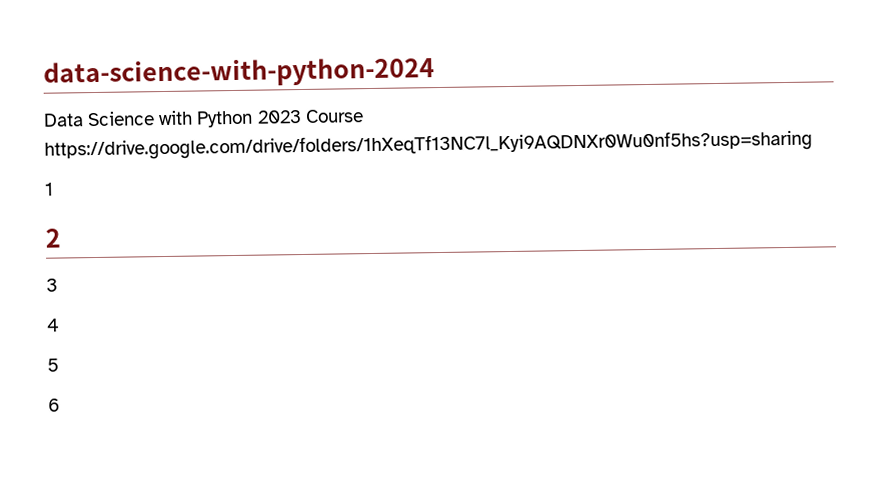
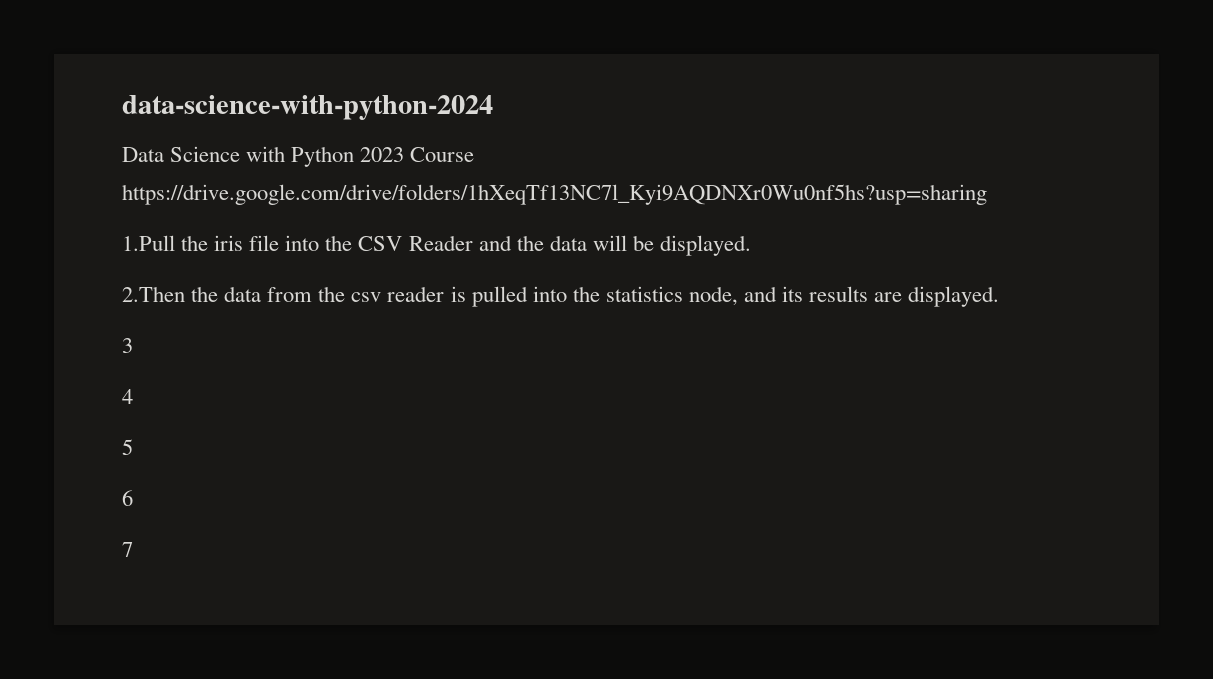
[44,182,54,196] [45,228,61,248] 1 // 2 -> [122,235,751,256] [122,286,1000,307] 1.Pull the iris file into the CSV Reader and the data will be displayed. // 2.Then the data from the csv reader is pulled into the statistics node, and its results are displayed.
(60, 405) none -> [122,542,133,557] // 7

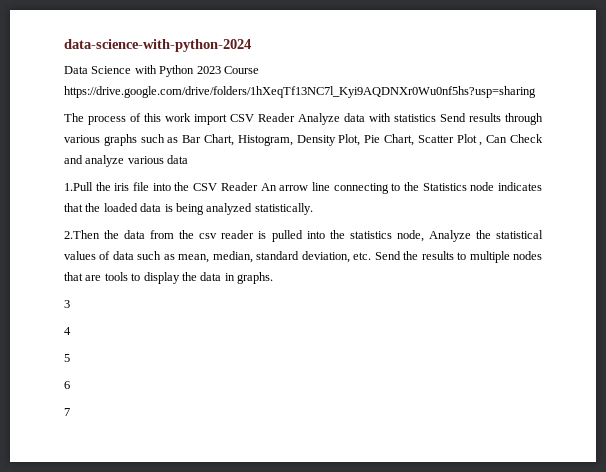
(987, 194) none -> [64,113,543,125] [64,134,544,146] [64,155,189,167] // The process of this work import CSV Reader Analyze data with statistics Send results through various graphs such as Bar Chart, Histogram, Density Plot, Pie Chart, Scatter Plot , Can Check and analyze various data
[478,235,751,256] and the data will be displayed. -> [260,182,542,194] [64,203,313,215] An arrow line connecting to the Statistics node indicates that the loaded data is being analyzed statistically.
[743,286,1000,307] and its results are displayed. -> [428,230,543,242] [64,251,542,263] [64,272,273,284] Analyze the statistical values of data such as mean, median, standard deviation, etc. Send the results to multiple nodes that are tools to display the data in graphs.

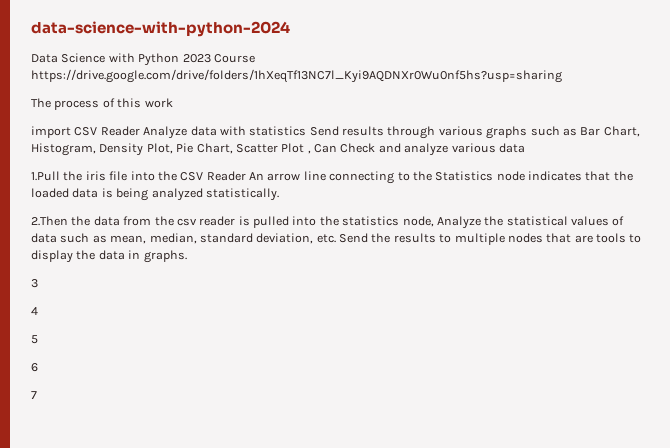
(191, 117) none -> (173, 103) //

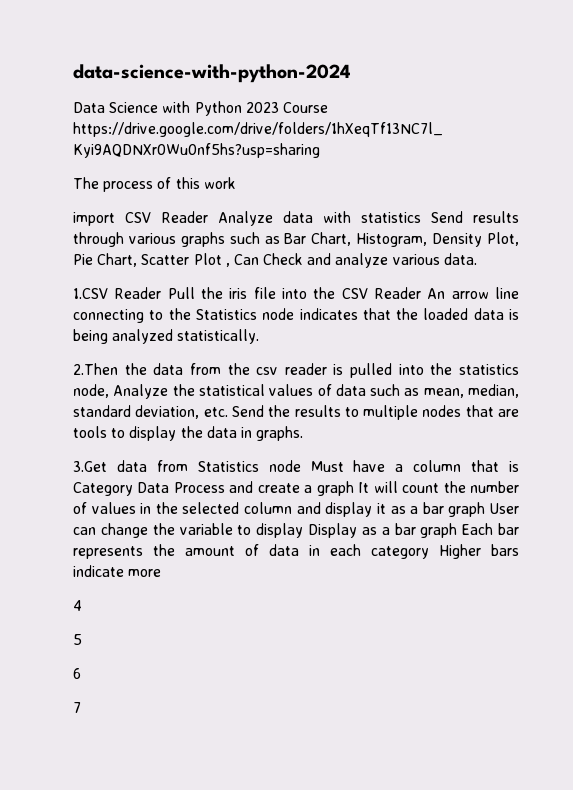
[498,143,525,153] [31,171,60,181] data // 1.Pull -> [443,253,477,265] [73,287,195,299] data. // 1.CSV Reader Pull
[31,279,38,288] 3 -> [73,460,519,472] [73,481,519,496] [73,502,520,517] [73,523,519,538] [73,544,519,559] [73,565,162,577] 3.Get data from Statistics node Must have a column that is Category Data Process and create a graph It will count the number of values in the selected column and display it as a bar graph User can change the variable to display Display as a bar graph Each bar represents the amount of data in each category Higher bars indicate more

